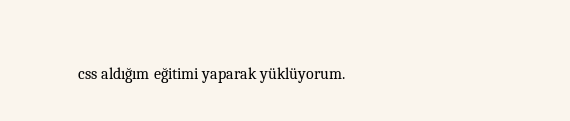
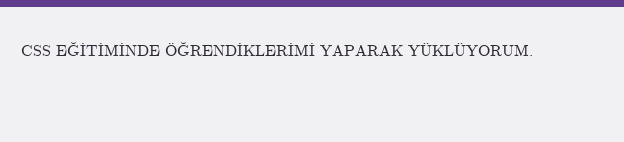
[78,67,346,83] css aldığım eğitimi yaparak yüklüyorum. -> [21,42,533,56] CSS EĞİTİMİNDE ÖĞRENDİKLERİMİ YAPARAK YÜKLÜYORUM.

